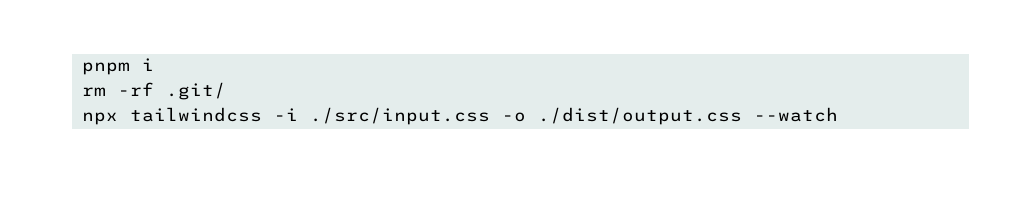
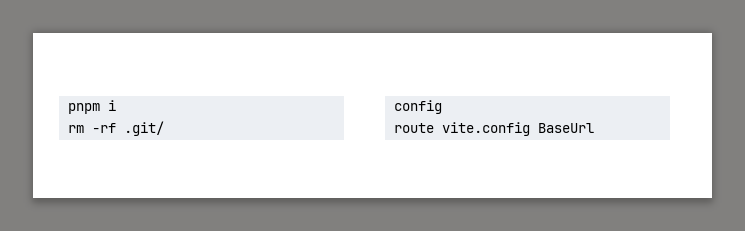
[81,107,838,125] npx tailwindcss -i ./src/input.css -o ./dist/output.css --watch -> [393,100,442,114] [393,122,594,136] config // route vite.config BaseUrl

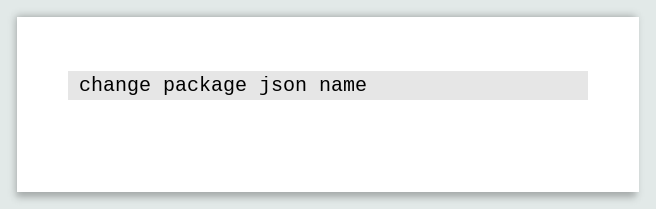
[67,100,116,114] [67,121,164,136] [393,100,442,114] [393,122,594,136] pnpm i // rm -rf .git/ // config // route vite.config BaseUrl -> [79,76,368,95] change package json name

